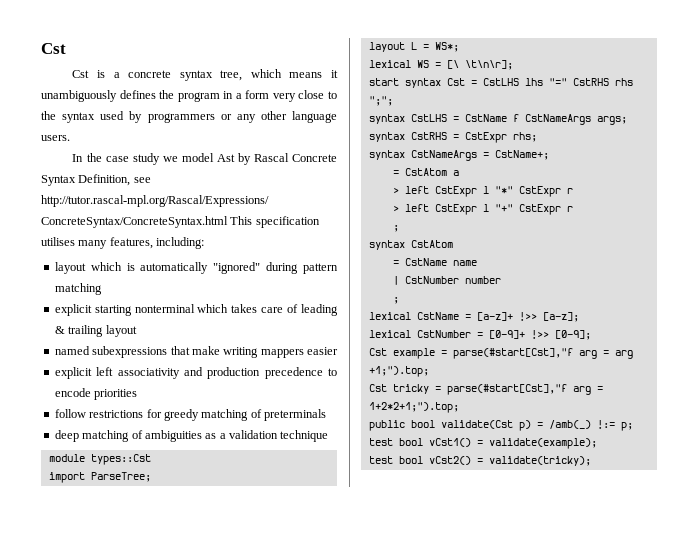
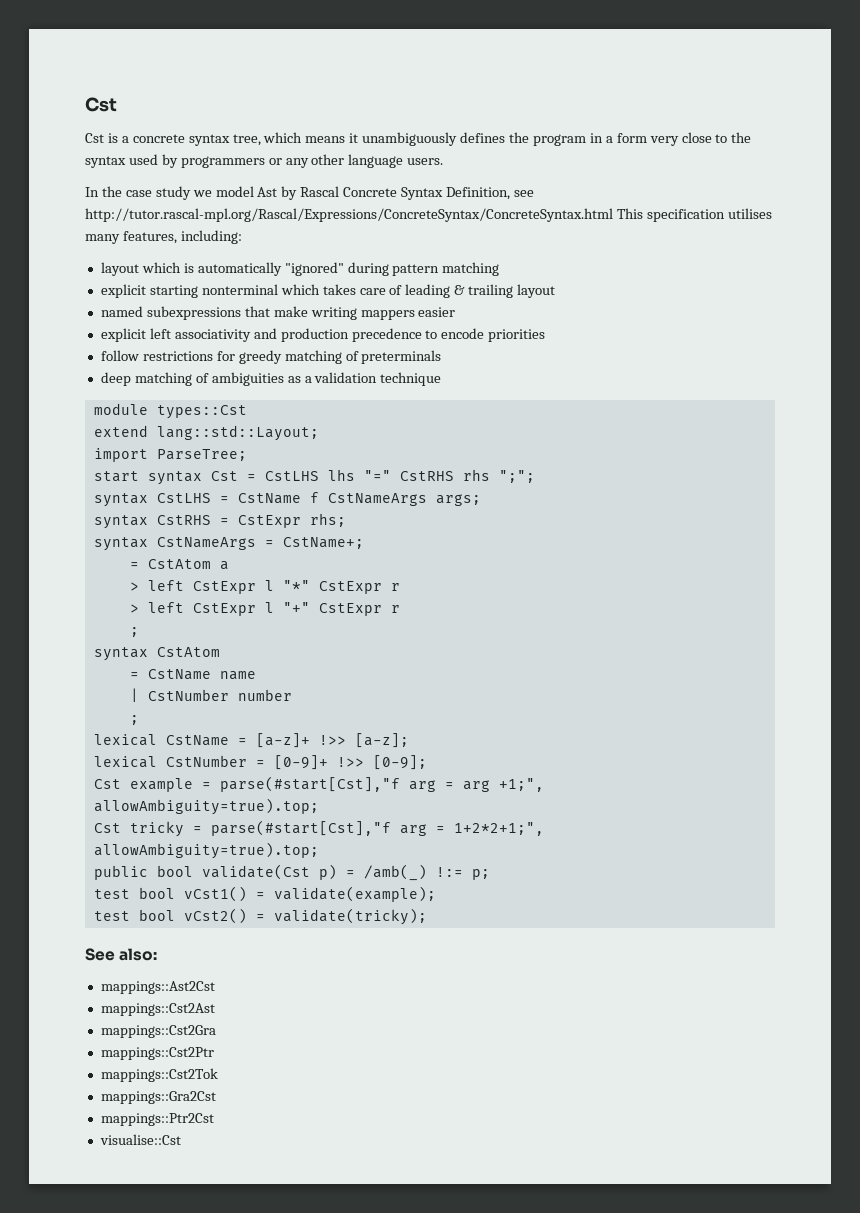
(151, 459) none -> [93,425,319,441] // extend lang::std::Layout;
[368,42,459,52] [368,60,513,70] // layout L = WS*; // lexical WS = [\ \t\n\r]; -> (247, 455) none
[368,366,429,377] +1;").top; -> [498,778,544,792] [93,798,319,815] +1;", allowAmbiguity=true).top;
[368,402,459,413] 1+2*2+1;").top; -> [453,822,544,836] [93,842,319,859] 1+2*2+1;", allowAmbiguity=true).top;
(591, 461) none -> [85,948,158,961] [100,981,215,994] [100,1003,215,1016] [100,1025,216,1038] [100,1047,214,1060] [100,1068,218,1082] [100,1091,216,1104] [100,1113,214,1126] [99,1134,181,1145] // See also: // mappings::Ast2Cst // mappings::Cst2Ast // mappings::Cst2Gra // mappings::Cst2Ptr // mappings::Cst2Tok // mappings::Gra2Cst // mappings::Ptr2Cst // visualise::Cst

